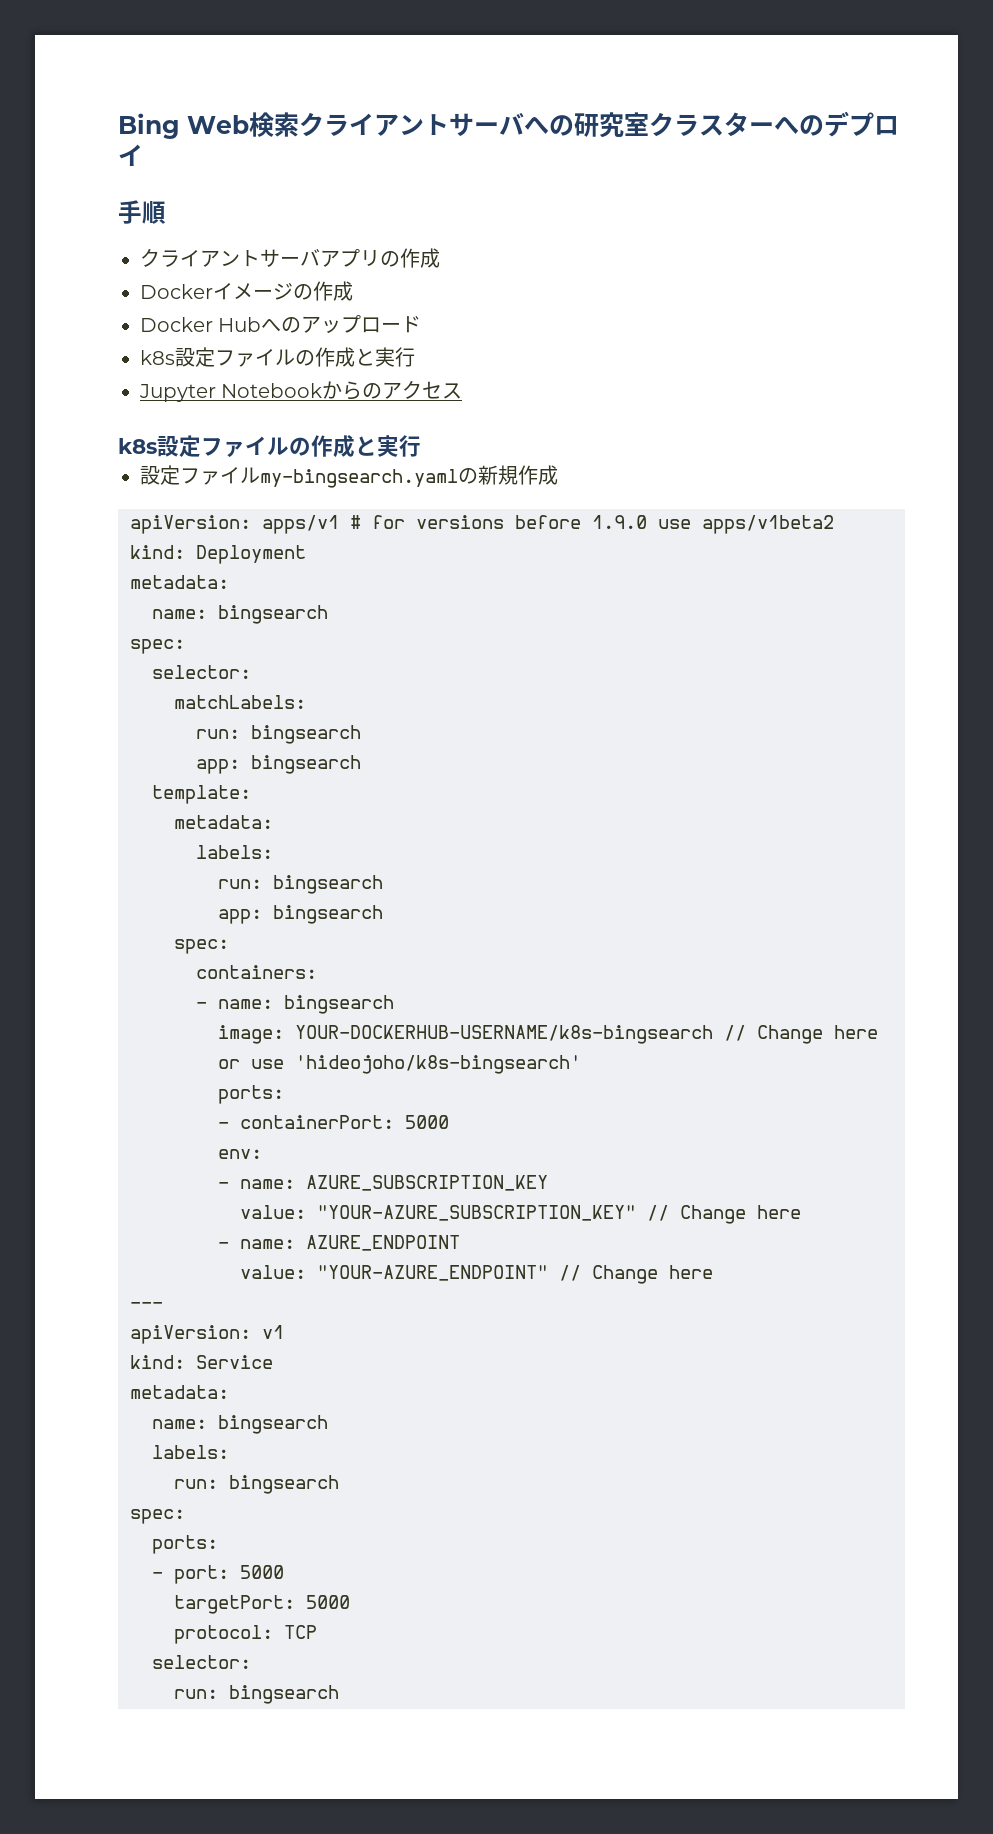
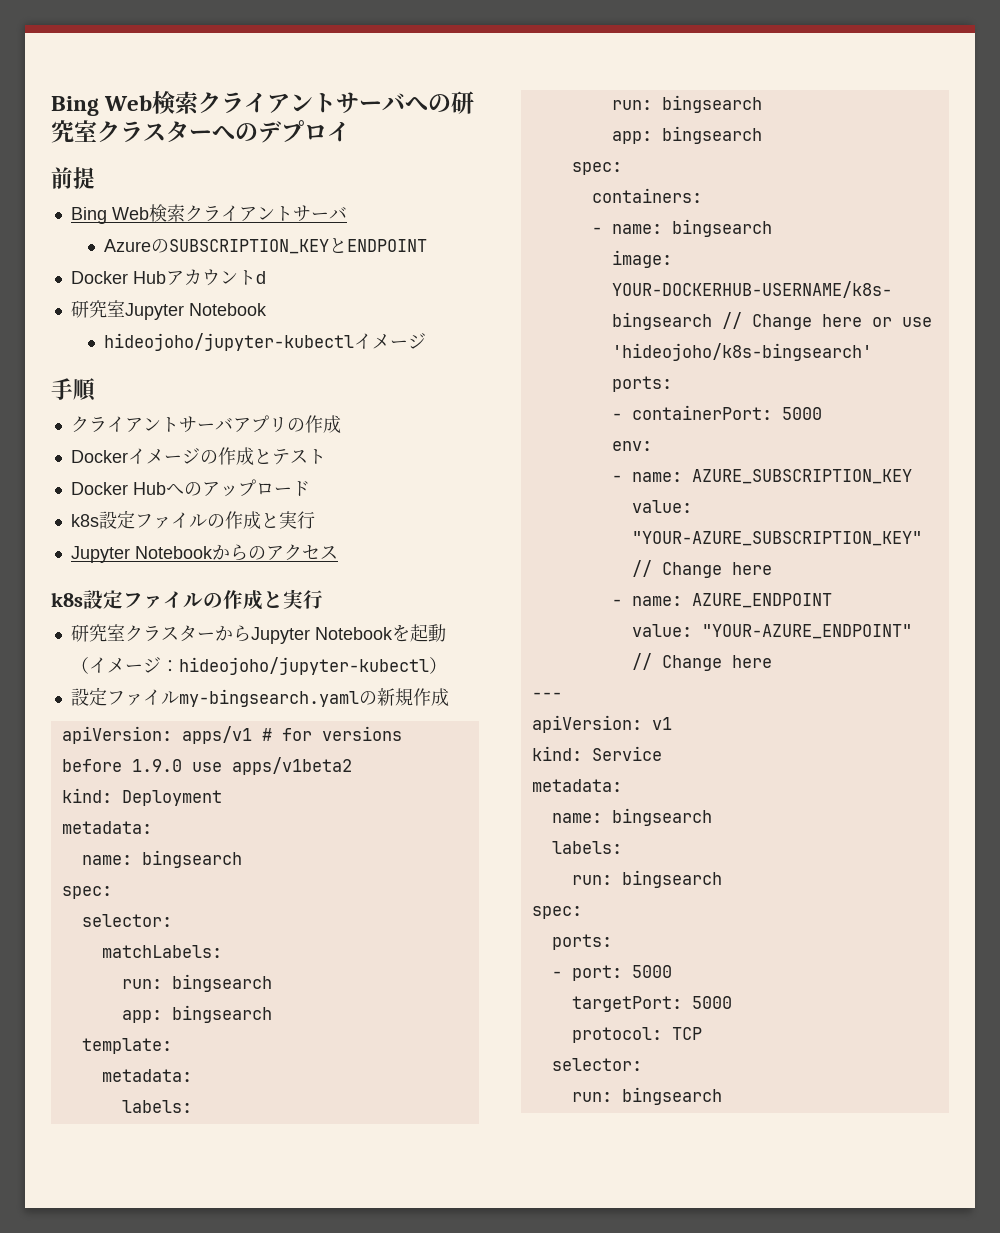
(143, 155) none -> [51,167,95,189] [70,204,347,224] [104,238,428,254] [70,269,266,286] [70,300,267,320] [104,333,427,351] // 前提 // Bing Web検索クライアントサーバ // AzureのSUBSCRIPTION_KEYとENDPOINT // Docker Hubアカウントd // 研究室Jupyter Notebook // hideojoho/jupyter-kubectlイメージ
(353, 291) none -> [253,449,326,465] とテスト
(421, 446) none -> [70,624,446,644] [70,657,447,675] // 研究室クラスターからJupyter Notebookを起動（イメージ：hideojoho/jupyter-kubectl）

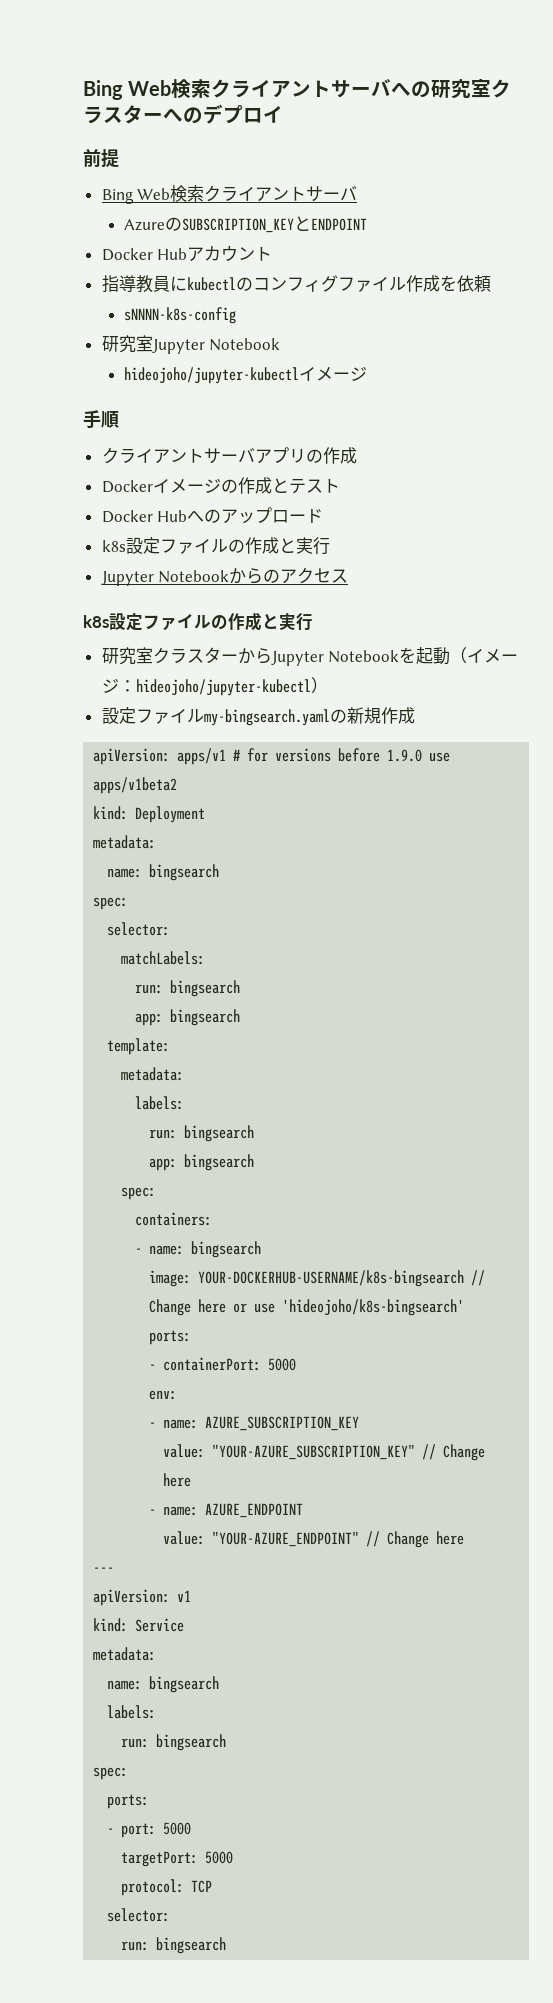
[255,271,266,284] d -> [101,275,491,293] [123,307,236,324] // 指導教員にkubectlのコンフィグファイル作成を依頼 // sNNNN-k8s-config

